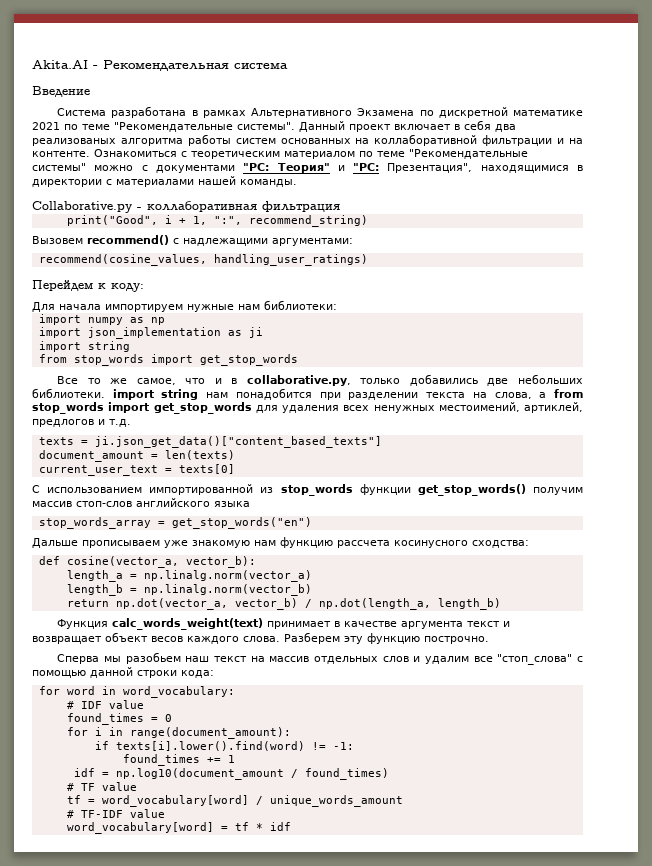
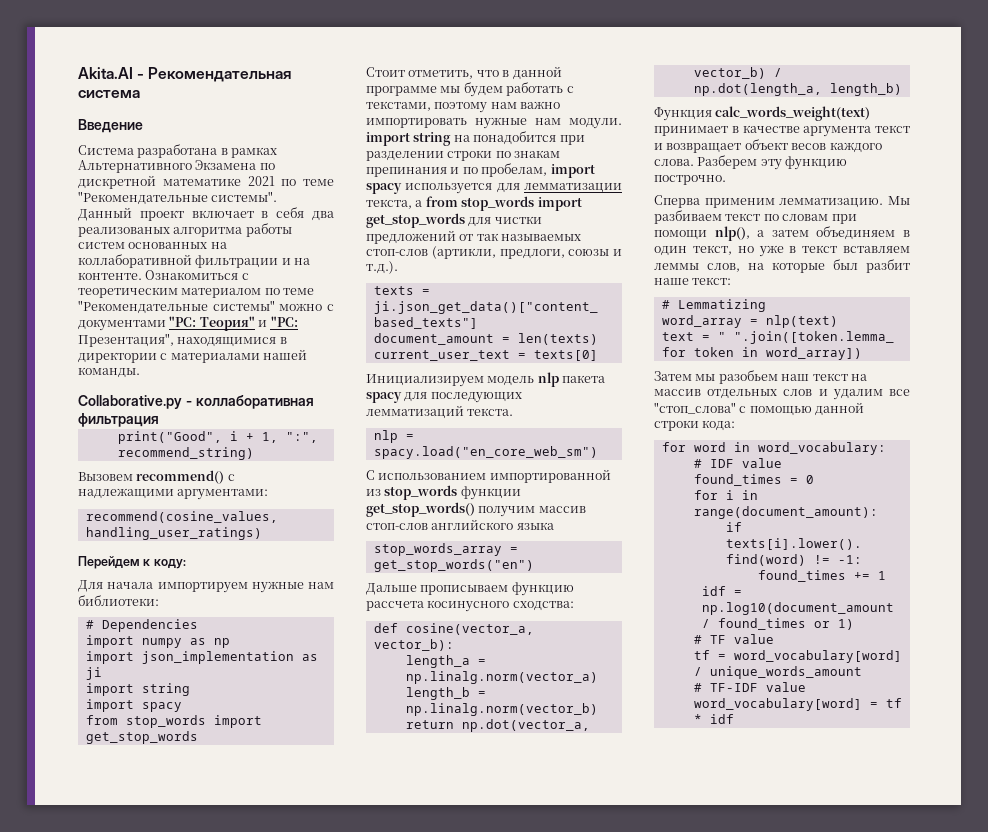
(337, 305) none -> [85,619,198,632] // # Dependencies
(130, 346) none -> [85,699,182,712] // import spacy
[57,374,583,386] [32,388,229,400] Все то же самое, что и в collaborative.py, только добавились две небольших библиотеки. import string нам -> [366,66,562,80] [366,82,574,97] [366,101,561,113] [366,117,622,129] [366,132,470,146] Стоит отметить, что в данной программе мы будем работать с текстами, поэтому нам важно импортировать нужные нам модули. import string на
[426,392,532,399] текста на слова, -> [447,150,561,161] [366,163,595,178] [366,183,622,194] [366,199,412,209] строки по знакам препинания и по пробелам, import spacy используется для лемматизации текста,
[282,402,583,413] [32,419,131,427] удаления всех ненужных местоимений, артиклей, предлогов и т.д. -> [494,216,542,224] [366,230,582,244] [366,246,622,259] [366,261,398,274] чистки предложений от так называемых стоп-слов (артикли, предлоги, союзы и т.д.).
(235, 469) none -> [366,372,606,387] [366,392,522,403] [366,405,514,419] [373,430,414,443] [373,446,598,459] // Инициализируем модель nlp пакета spacy для последующих лемматизаций текста. // nlp = spacy.load("en_core_web_sm")
[164,540,276,548] уже знакомую нам -> (509, 590) none
(100, 659) none -> [704,196,910,208] [654,210,857,224] [654,226,910,241] [654,245,910,257] [654,259,910,273] [654,277,732,285] [661,299,766,312] [661,315,838,328] [661,331,894,344] [661,347,862,360] [654,371,692,381] применим лемматизацию. Мы разбиваем текст по словам при помощи nlp(), а затем объединяем в один текст, но уже в текст вставляем леммы слов, на которые был разбит наше текст: // # Lemmatizing // word_array = nlp(text) // text = " ".join([token.lemma_ for token in word_array]) // Затем
[304,768,389,780] found_times) -> [717,618,854,630] found_times or 1)

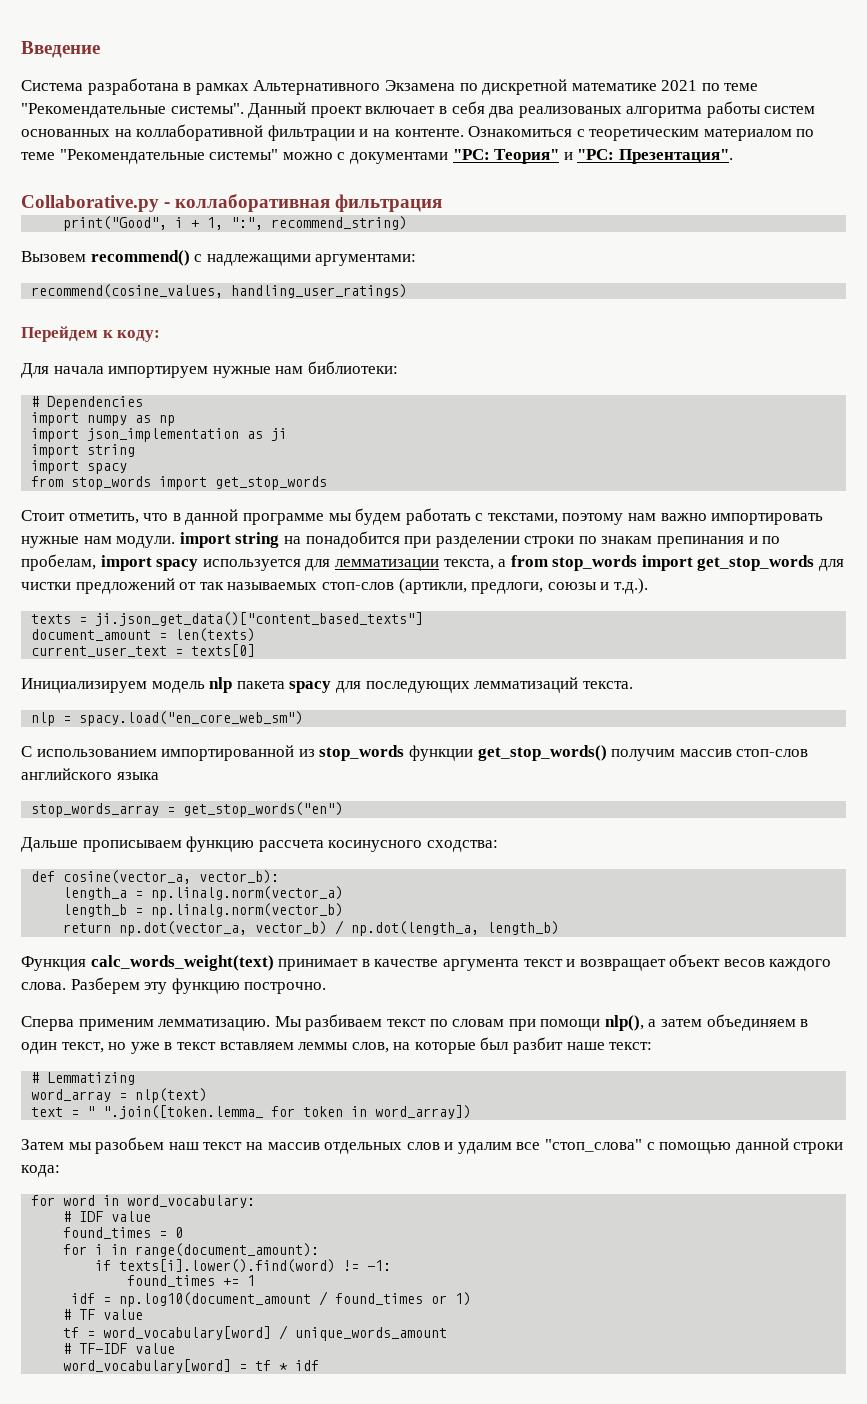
[78,67,292,82] [78,90,140,98] Akita.AI - Рекомендательная система // -> (21, 49) none
[78,333,287,347] [78,349,308,363] [78,367,140,378] Презентация", находящимися в директории с материалами нашей команды. -> [618,149,733,164] Презентация".

